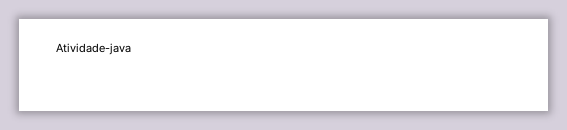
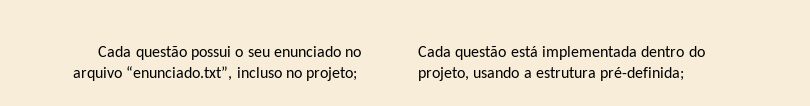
[56,43,131,55] Atividade-java -> [98,46,362,60] [73,66,358,81] [418,46,705,60] [418,67,685,81] Cada questão possui o seu enunciado no arquivo “enunciado.txt”, incluso no projeto; Cada questão está implementada dentro do projeto, usando a estrutura pré-definida;

